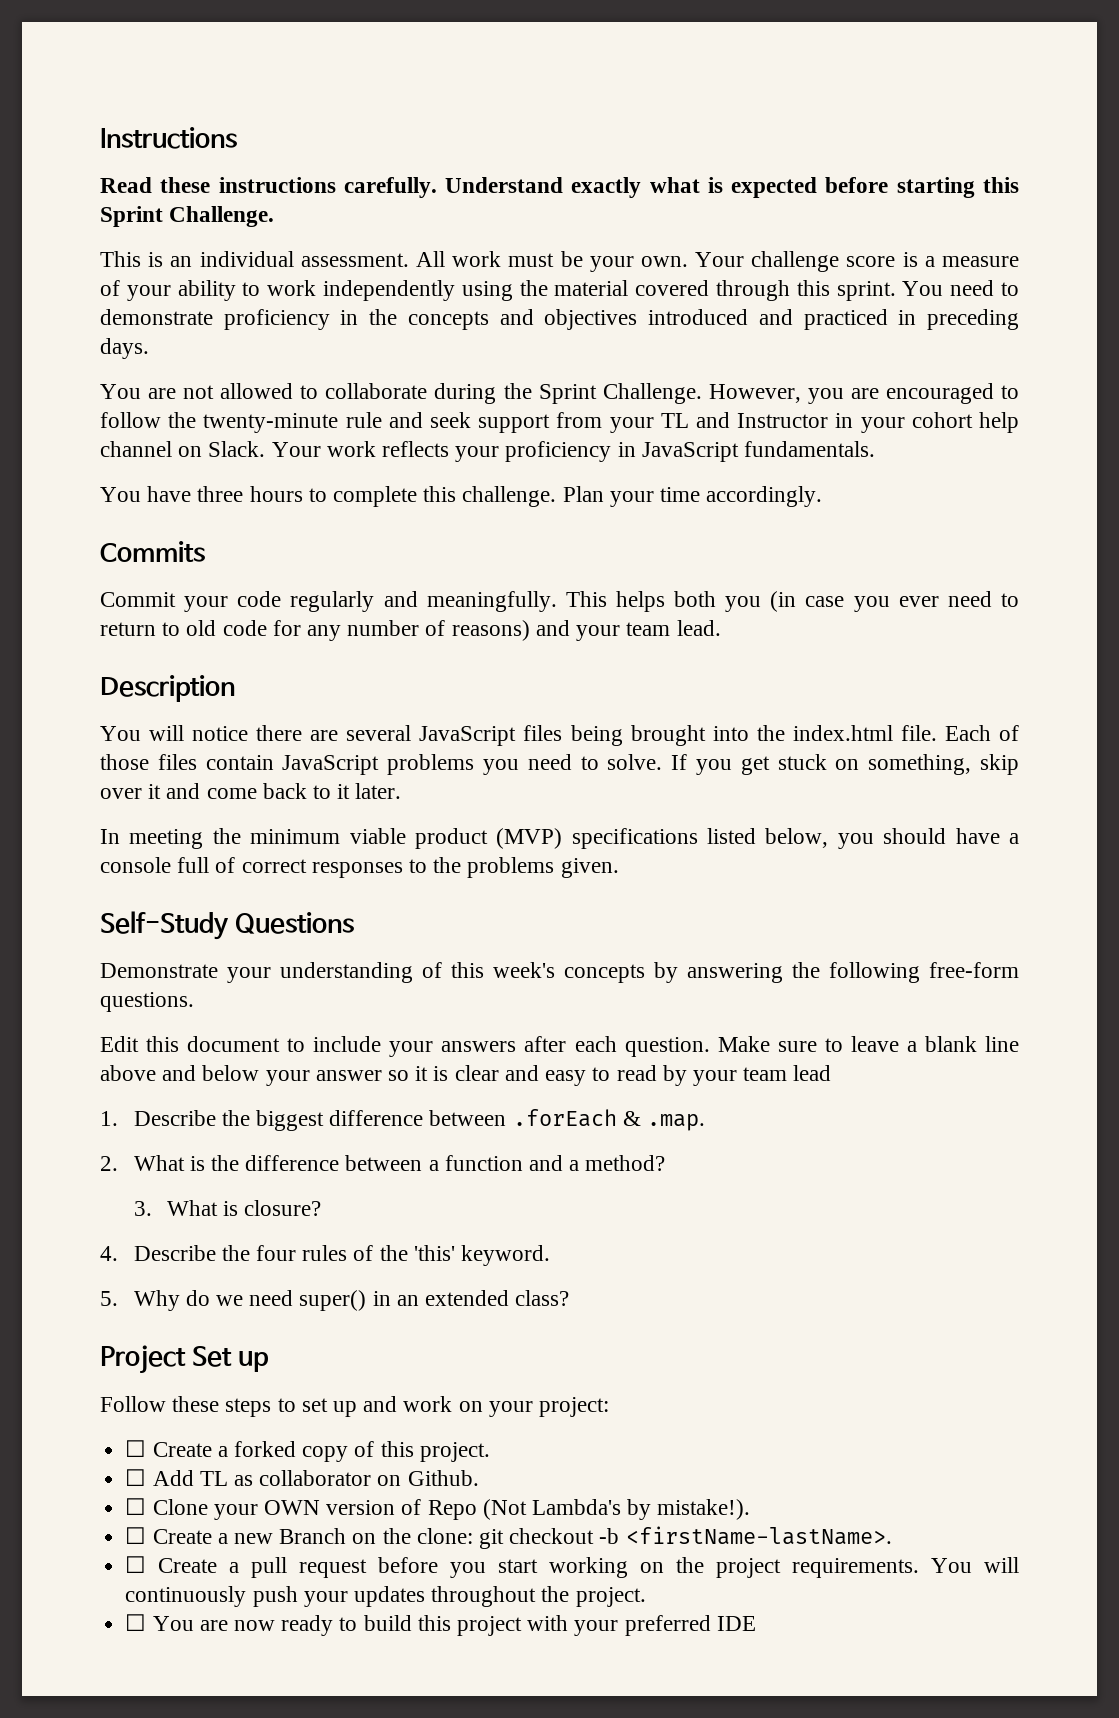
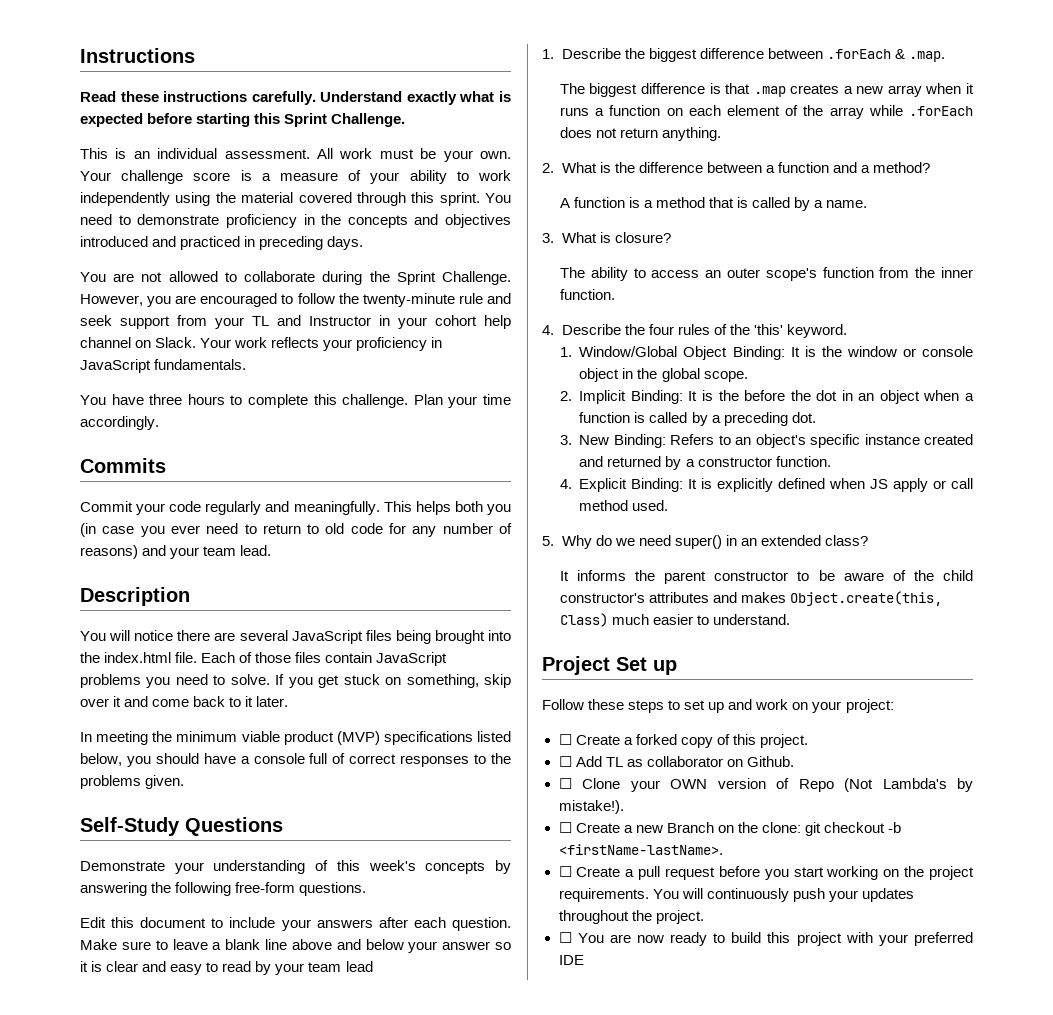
(705, 1122) none -> [559,83,974,97] [559,105,973,119] [559,127,722,141] // The biggest difference is that .map creates a new array when it runs a function on each element of the array while .forEach does not return anything.
[133,1200,322,1216] 3. What is closure? -> [559,197,868,211] [542,232,671,243] [559,267,973,281] [559,289,615,300] A function is a method that is called by a name. // 3. What is closure? // The ability to access an outer scope's function from the inner function.
(550, 1255) none -> [559,346,974,360] [579,368,748,382] [559,390,974,404] [579,412,816,426] [559,434,973,448] [579,456,831,470] [559,478,973,492] [579,500,669,511] // 1. Window/Global Object Binding: It is the window or console object in the global scope. // 2. Implicit Binding: It is the before the dot in an object when a function is called by a preceding dot. // 3. New Binding: Refers to an object's specific instance created and returned by a constructor function. // 4. Explicit Binding: It is explicitly defined when JS apply or call method used.
(570, 1298) none -> [559,570,973,584] [559,591,943,606] [559,613,791,627] // It informs the parent constructor to be aware of the child constructor's attributes and makes Object.create(this, Class) much easier to understand.

